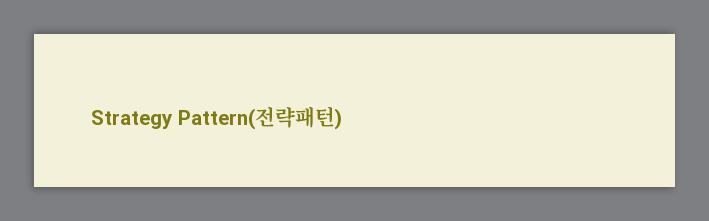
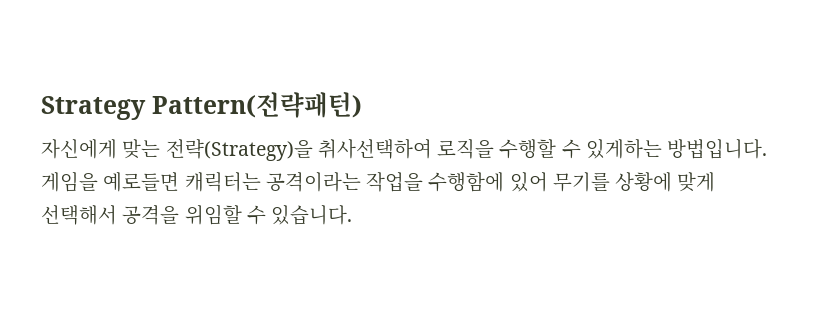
(342, 118) none -> [41,139,768,161] [41,171,716,192] [41,204,353,225] // 자신에게 맞는 전략(Strategy)을 취사선택하여 로직을 수행할 수 있게하는 방법입니다. 게임을 예로들면 캐릭터는 공격이라는 작업을 수행함에 있어 무기를 상황에 맞게 선택해서 공격을 위임할 수 있습니다.

